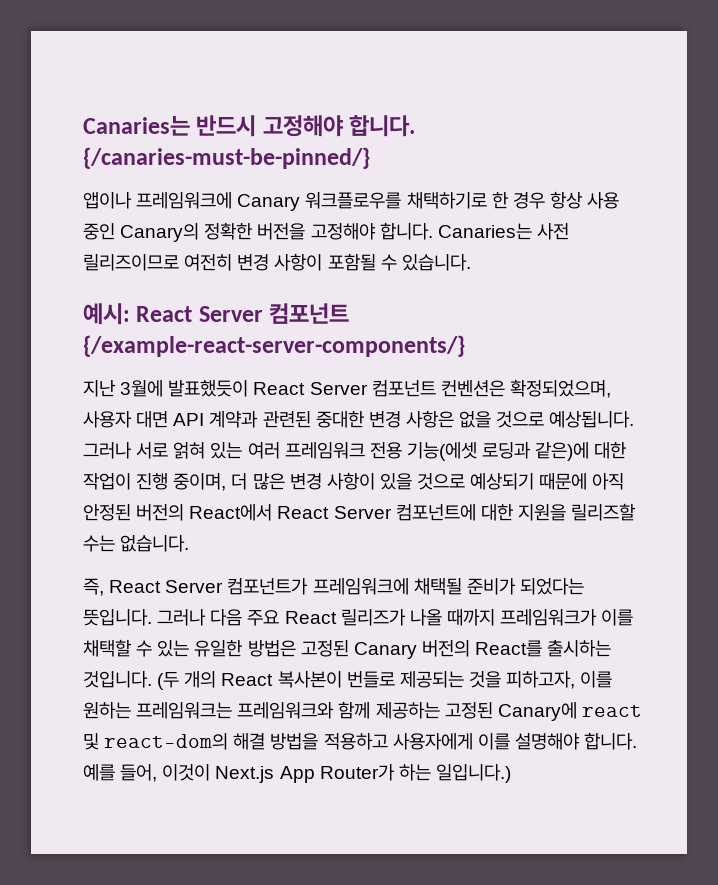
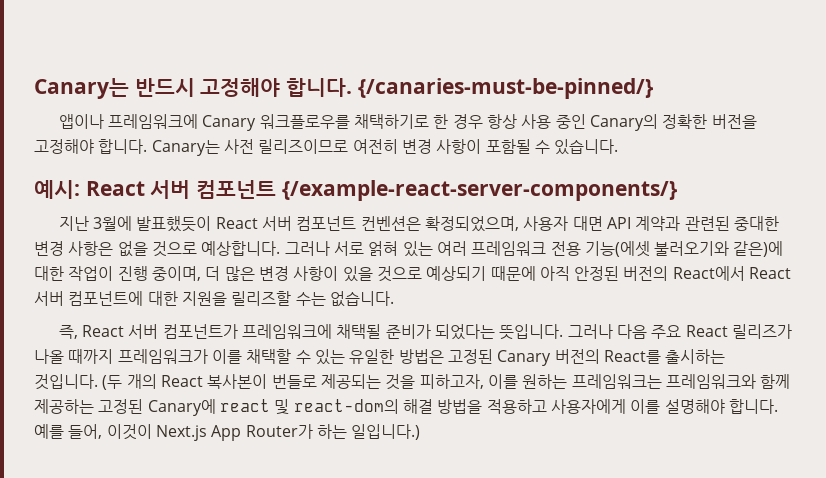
[83,115,190,136] Canaries는 -> [34,78,129,99] Canary는
[437,223,532,240] Canaries는 -> [151,140,220,156] Canary는
[198,306,263,322] Server -> [150,180,191,199] 서버
[309,382,368,395] Server -> [262,216,293,231] 서버
[549,411,635,428] 예상됩니다. -> [201,241,281,256] 예상합니다.
[482,442,532,459] 로딩과 -> [654,241,730,256] 불러오기와
[333,506,392,519] Server -> [34,291,64,306] 서버
[165,580,224,593] Server -> [128,324,159,339] 서버

